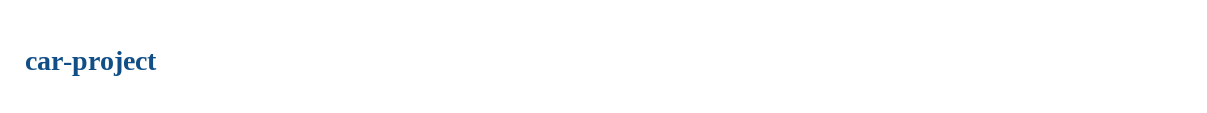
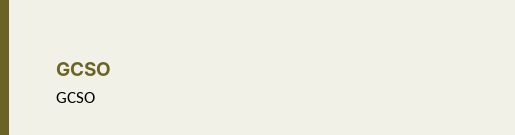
[25,51,157,76] car-project -> [56,62,111,76] [56,92,95,103] GCSO // GCSO

